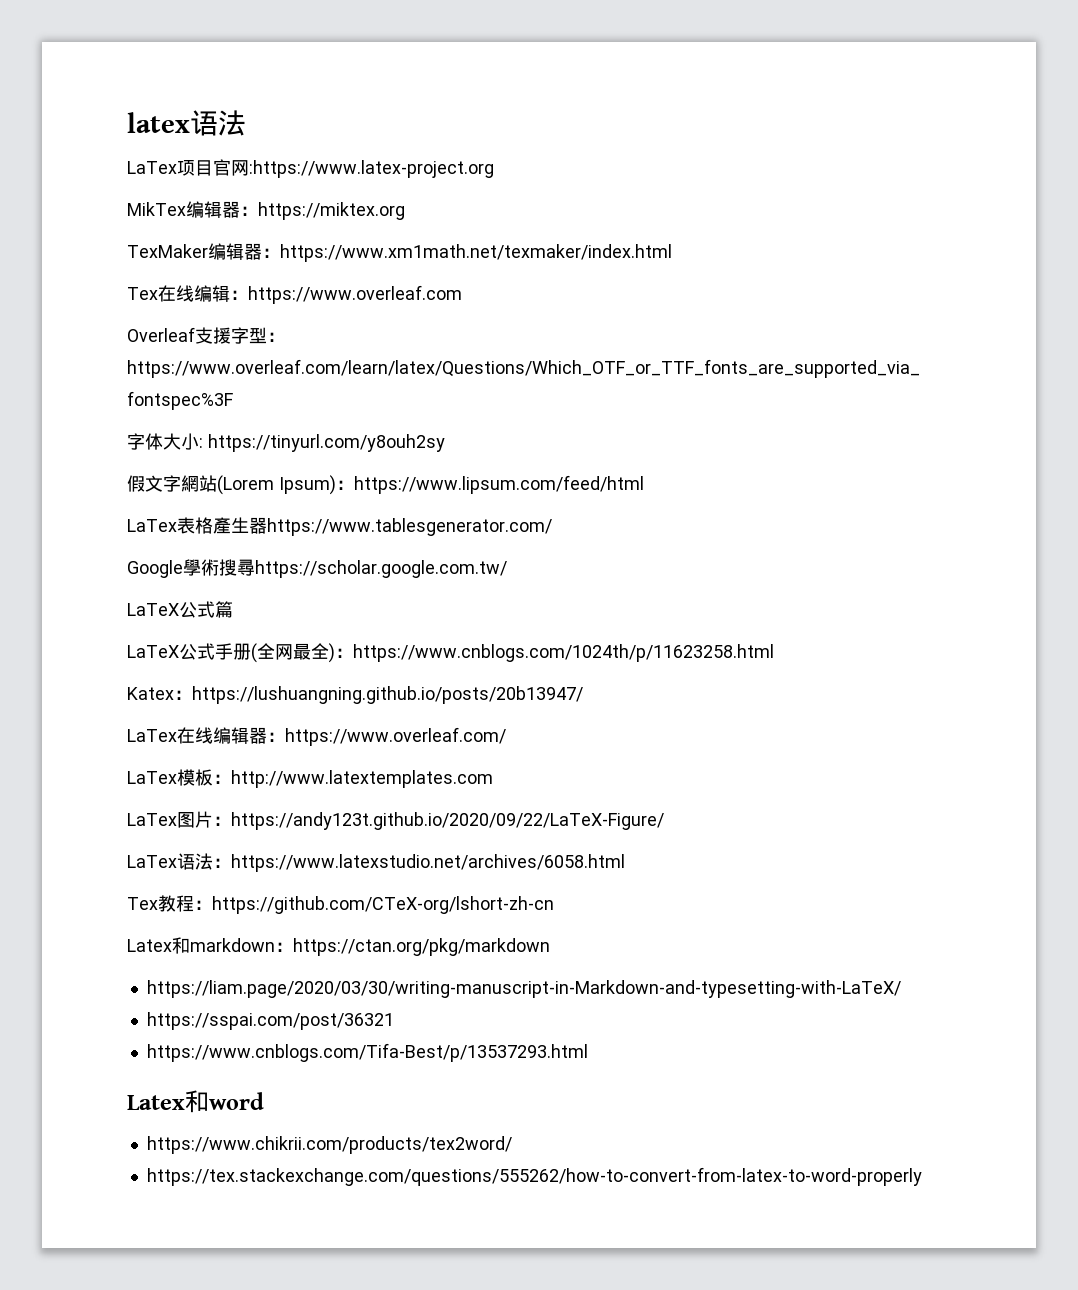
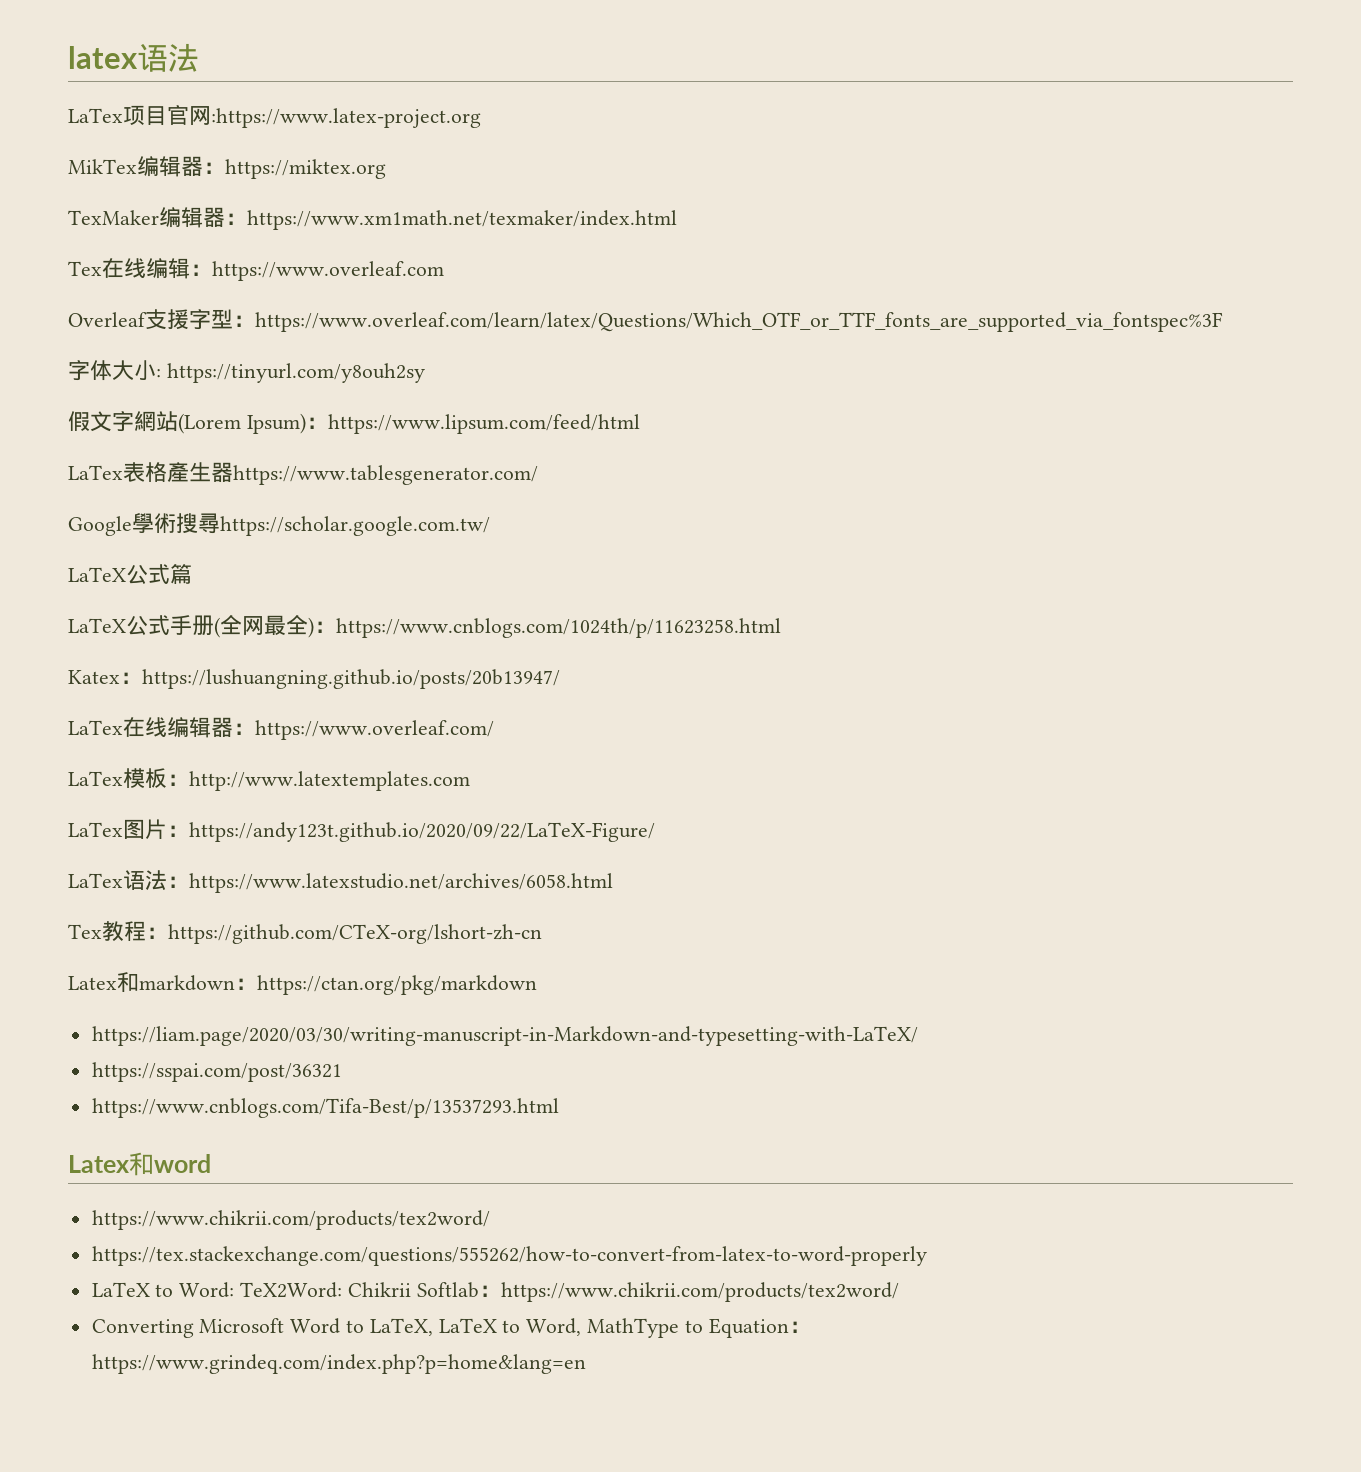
(922, 1176) none -> [91,1282,899,1302] [91,1318,811,1338] [91,1354,586,1374] // LaTeX to Word: TeX2Word: Chikrii Softlab：https://www.chikrii.com/products/tex2word/ // Converting Microsoft Word to LaTeX, LaTeX to Word, MathType to Equation：https://www.grindeq.com/index.php?p=home&lang=en

